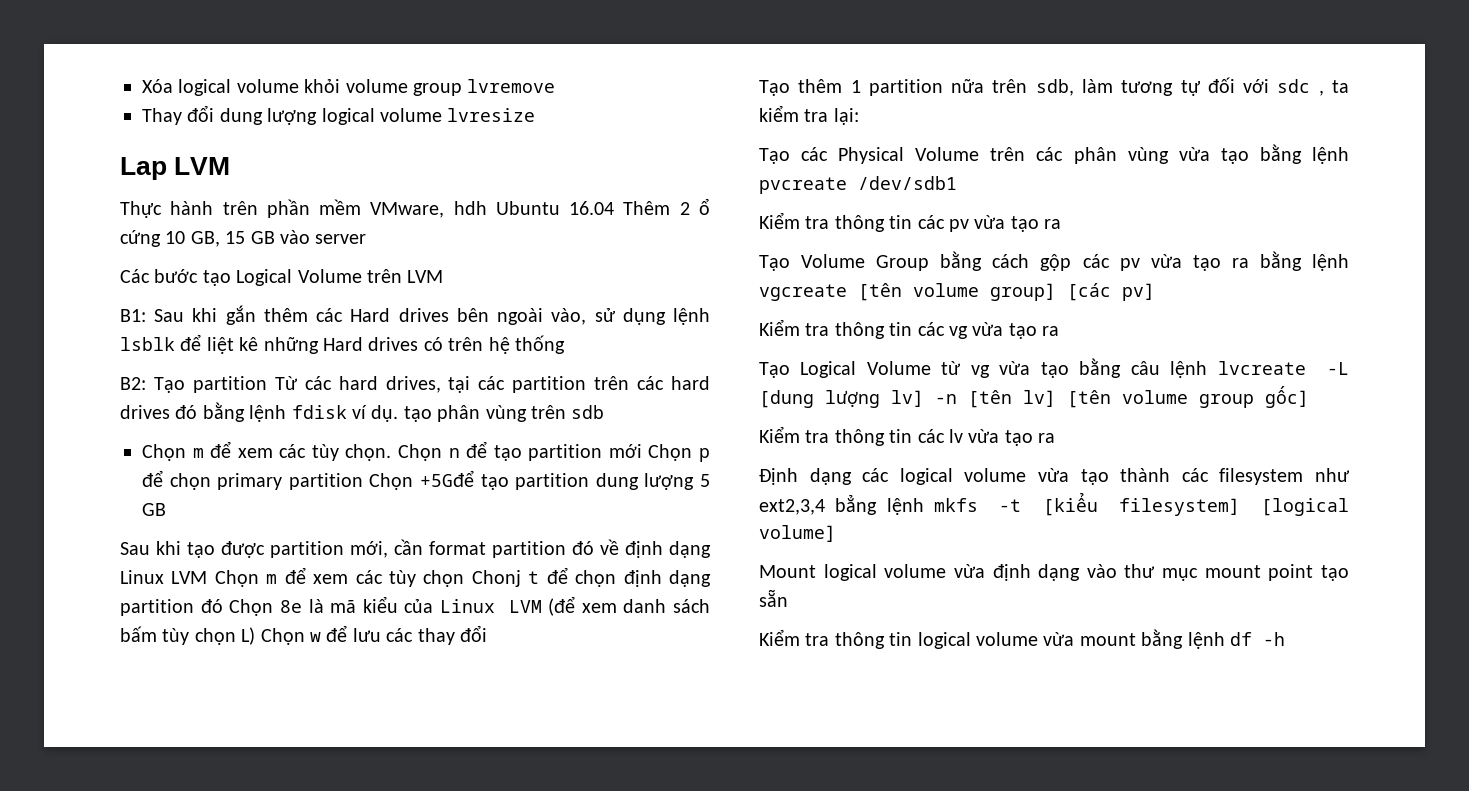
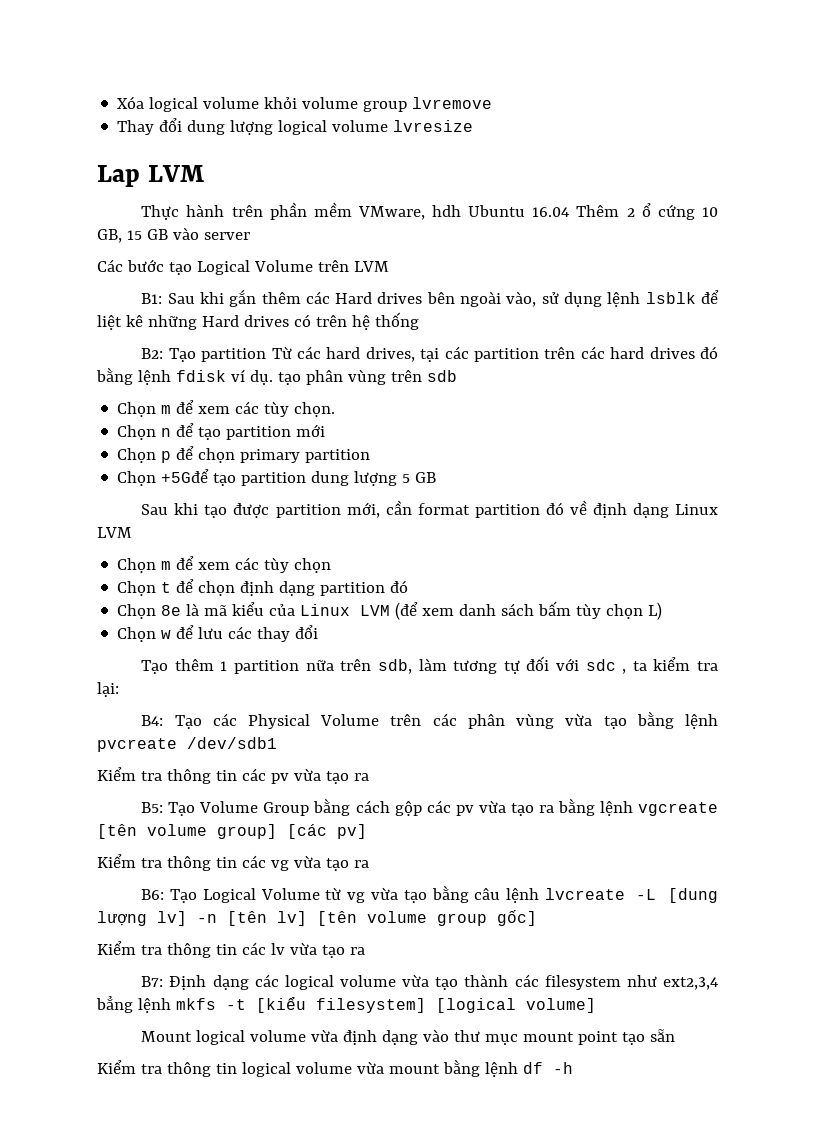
(392, 452) none -> (336, 409) //
(642, 451) none -> (326, 430) //
(363, 481) none -> (371, 456) //
(208, 577) none -> (132, 532) //
[471,570,521,587] Chonj -> [117,581,157,596] // Chọn
(223, 606) none -> (409, 586) //
(256, 636) none -> (663, 611) //
(859, 116) none -> [141,715,164,726] B4:
(1062, 224) none -> [141,802,164,813] B5:
(1060, 331) none -> [141,889,165,900] B6:
(1056, 438) none -> [141,976,164,987] B7:

